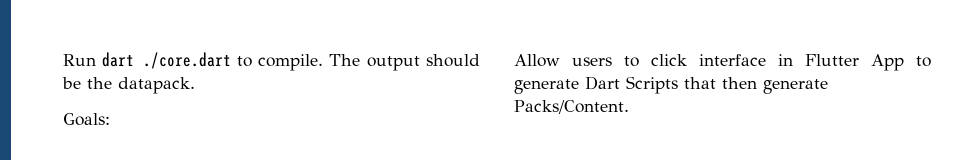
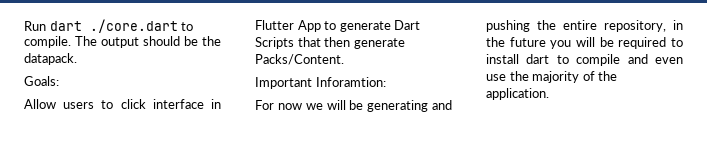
(629, 107) none -> [255,77,386,89] [255,100,452,112] [486,20,683,32] [486,37,683,49] [486,54,683,66] [486,71,618,83] [486,88,549,100] // Important Inforamtion: // For now we will be generating and pushing the entire repository, in the future you will be required to install dart to compile and even use the majority of the application.

